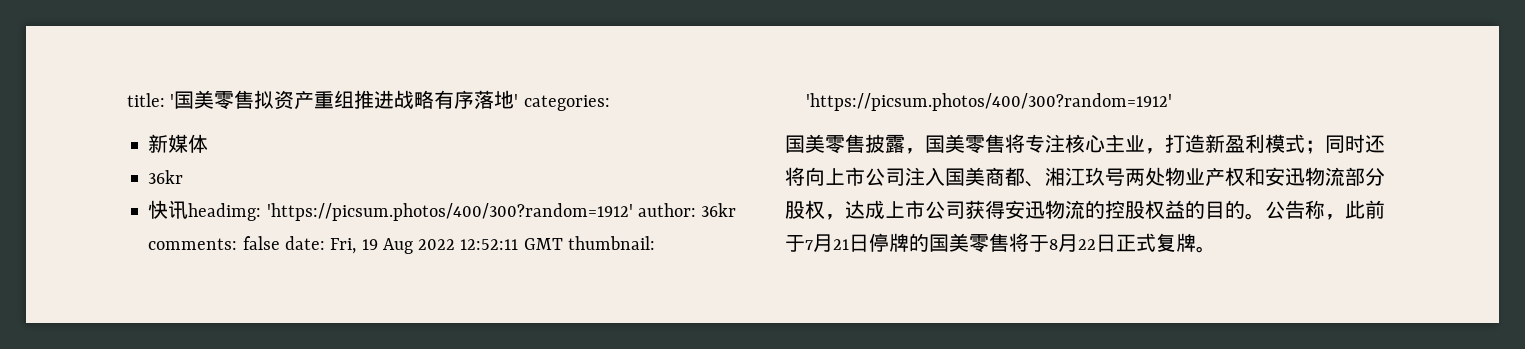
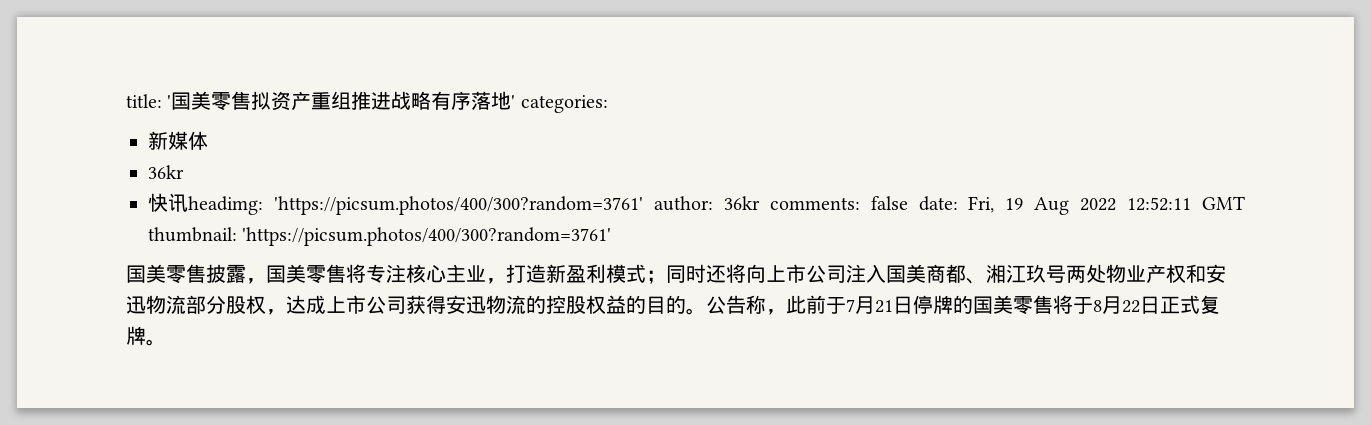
[266,203,633,221] 'https://picsum.photos/400/300?random=1912' -> [273,196,643,215] 'https://picsum.photos/400/300?random=3761'
[806,93,1173,111] 'https://picsum.photos/400/300?random=1912' -> [242,227,612,246] 'https://picsum.photos/400/300?random=3761'

